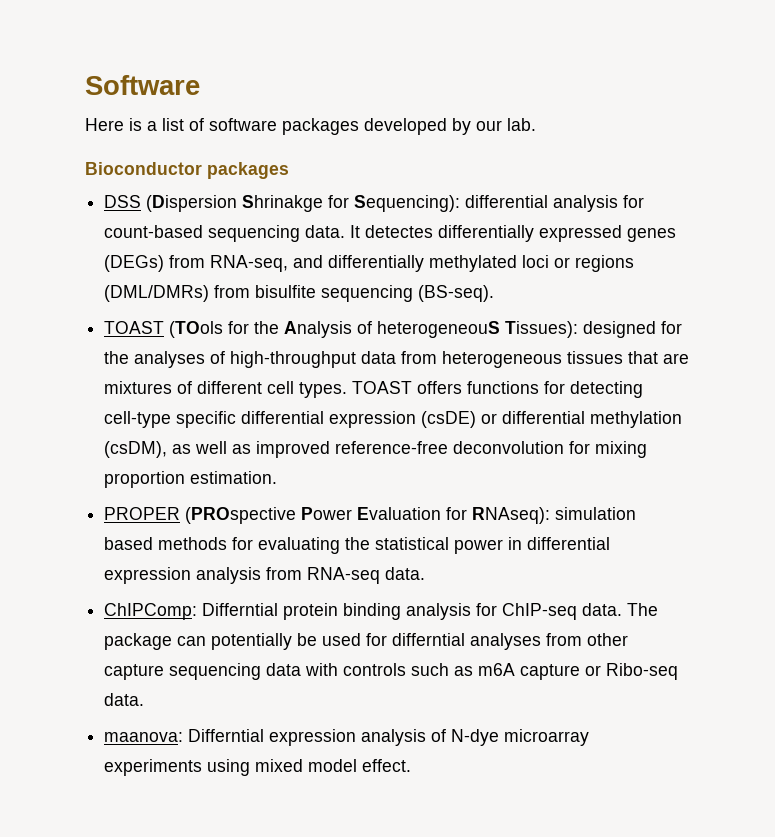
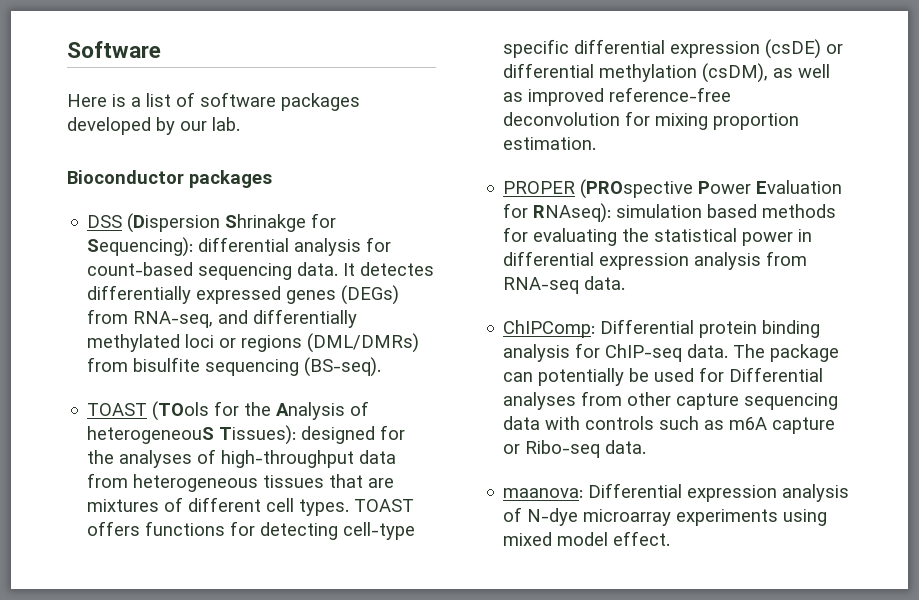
[202,603,279,616] Differntial -> [600,319,695,334] Differential
[392,633,466,646] differntial -> [729,367,824,382] Differential
[188,729,265,742] Differntial -> [588,483,683,498] Differential

